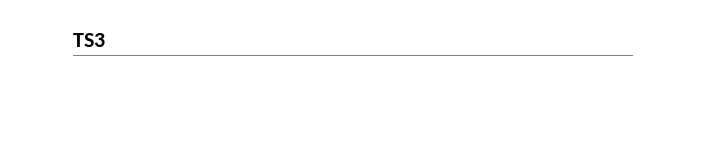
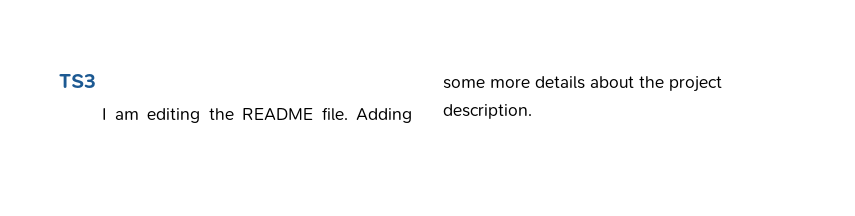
(105, 40) none -> [101,107,412,123] [443,76,722,92] [443,104,532,119] // I am editing the README file. Adding some more details about the project description.

